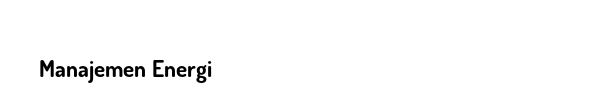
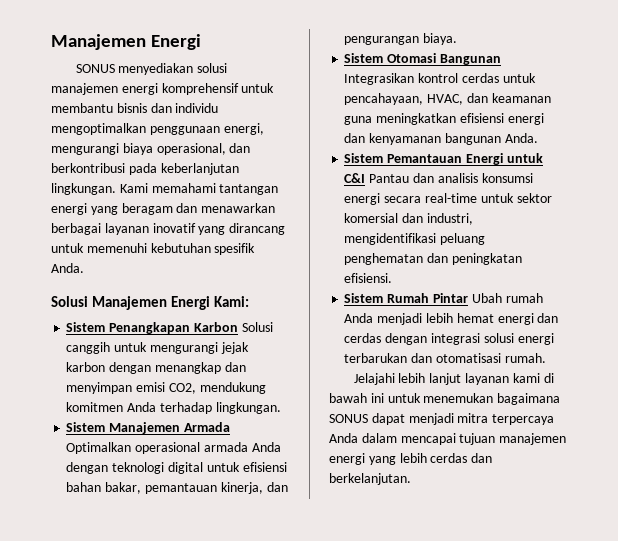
[39,60,213,83] Manajemen Energi -> [51,34,202,50] [75,63,228,75] [51,83,275,95] [51,103,219,113] [51,123,264,135] [51,143,251,155] [51,163,239,175] [51,183,279,195] [51,203,276,215] [51,223,286,235] [51,243,256,255] [51,263,84,273] [51,296,250,310] [66,322,273,334] [66,342,249,354] [66,362,246,374] [66,382,266,394] [66,402,281,414] [66,422,230,434] [66,442,281,454] [66,462,287,474] [66,482,288,494] [344,33,458,45] [344,53,501,65] [344,73,536,85] [344,93,551,105] [344,113,544,125] [344,133,538,145] [344,153,543,165] [344,173,533,183] [344,193,552,205] [344,213,473,225] [344,233,486,245] [344,253,522,265] [344,273,393,283] [344,293,543,303] [344,313,559,325] [344,333,554,345] [344,353,546,363] [353,373,554,385] [329,393,561,405] [329,413,555,425] [329,433,567,445] [329,453,493,465] [329,473,411,485] Manajemen Energi // SONUS menyediakan solusi manajemen energi komprehensif untuk membantu bisnis dan individu mengoptimalkan penggunaan energi, mengurangi biaya operasional, dan berkontribusi pada keberlanjutan lingkungan. Kami memahami tantangan energi yang beragam dan menawarkan berbagai layanan inovatif yang dirancang untuk memenuhi kebutuhan spesifik Anda. // Solusi Manajemen Energi Kami: // Sistem Penangkapan Karbon Solusi canggih untuk mengurangi jejak karbon dengan menangkap dan menyimpan emisi CO2, mendukung komitmen Anda terhadap lingkungan. // Sistem Manajemen Armada Optimalkan operasional armada Anda dengan teknologi digital untuk efisiensi bahan bakar, pemantauan kinerja, dan pengurangan biaya. // Sistem Otomasi Bangunan Integrasikan kontrol cerdas untuk pencahayaan, HVAC, dan keamanan guna meningkatkan efisiensi energi dan kenyamanan bangunan Anda. // Sistem Pemantauan Energi untuk C&I Pantau dan analisis konsumsi energi secara real-time untuk sektor komersial dan industri, mengidentifikasi peluang penghematan dan peningkatan efisiensi. // Sistem Rumah Pintar Ubah rumah Anda menjadi lebih hemat energi dan cerdas dengan integrasi solusi energi terbarukan dan otomatisasi rumah. // Jelajahi lebih lanjut layanan kami di bawah ini untuk menemukan bagaimana SONUS dapat menjadi mitra terpercaya Anda dalam mencapai tujuan manajemen energi yang lebih cerdas dan berkelanjutan.

